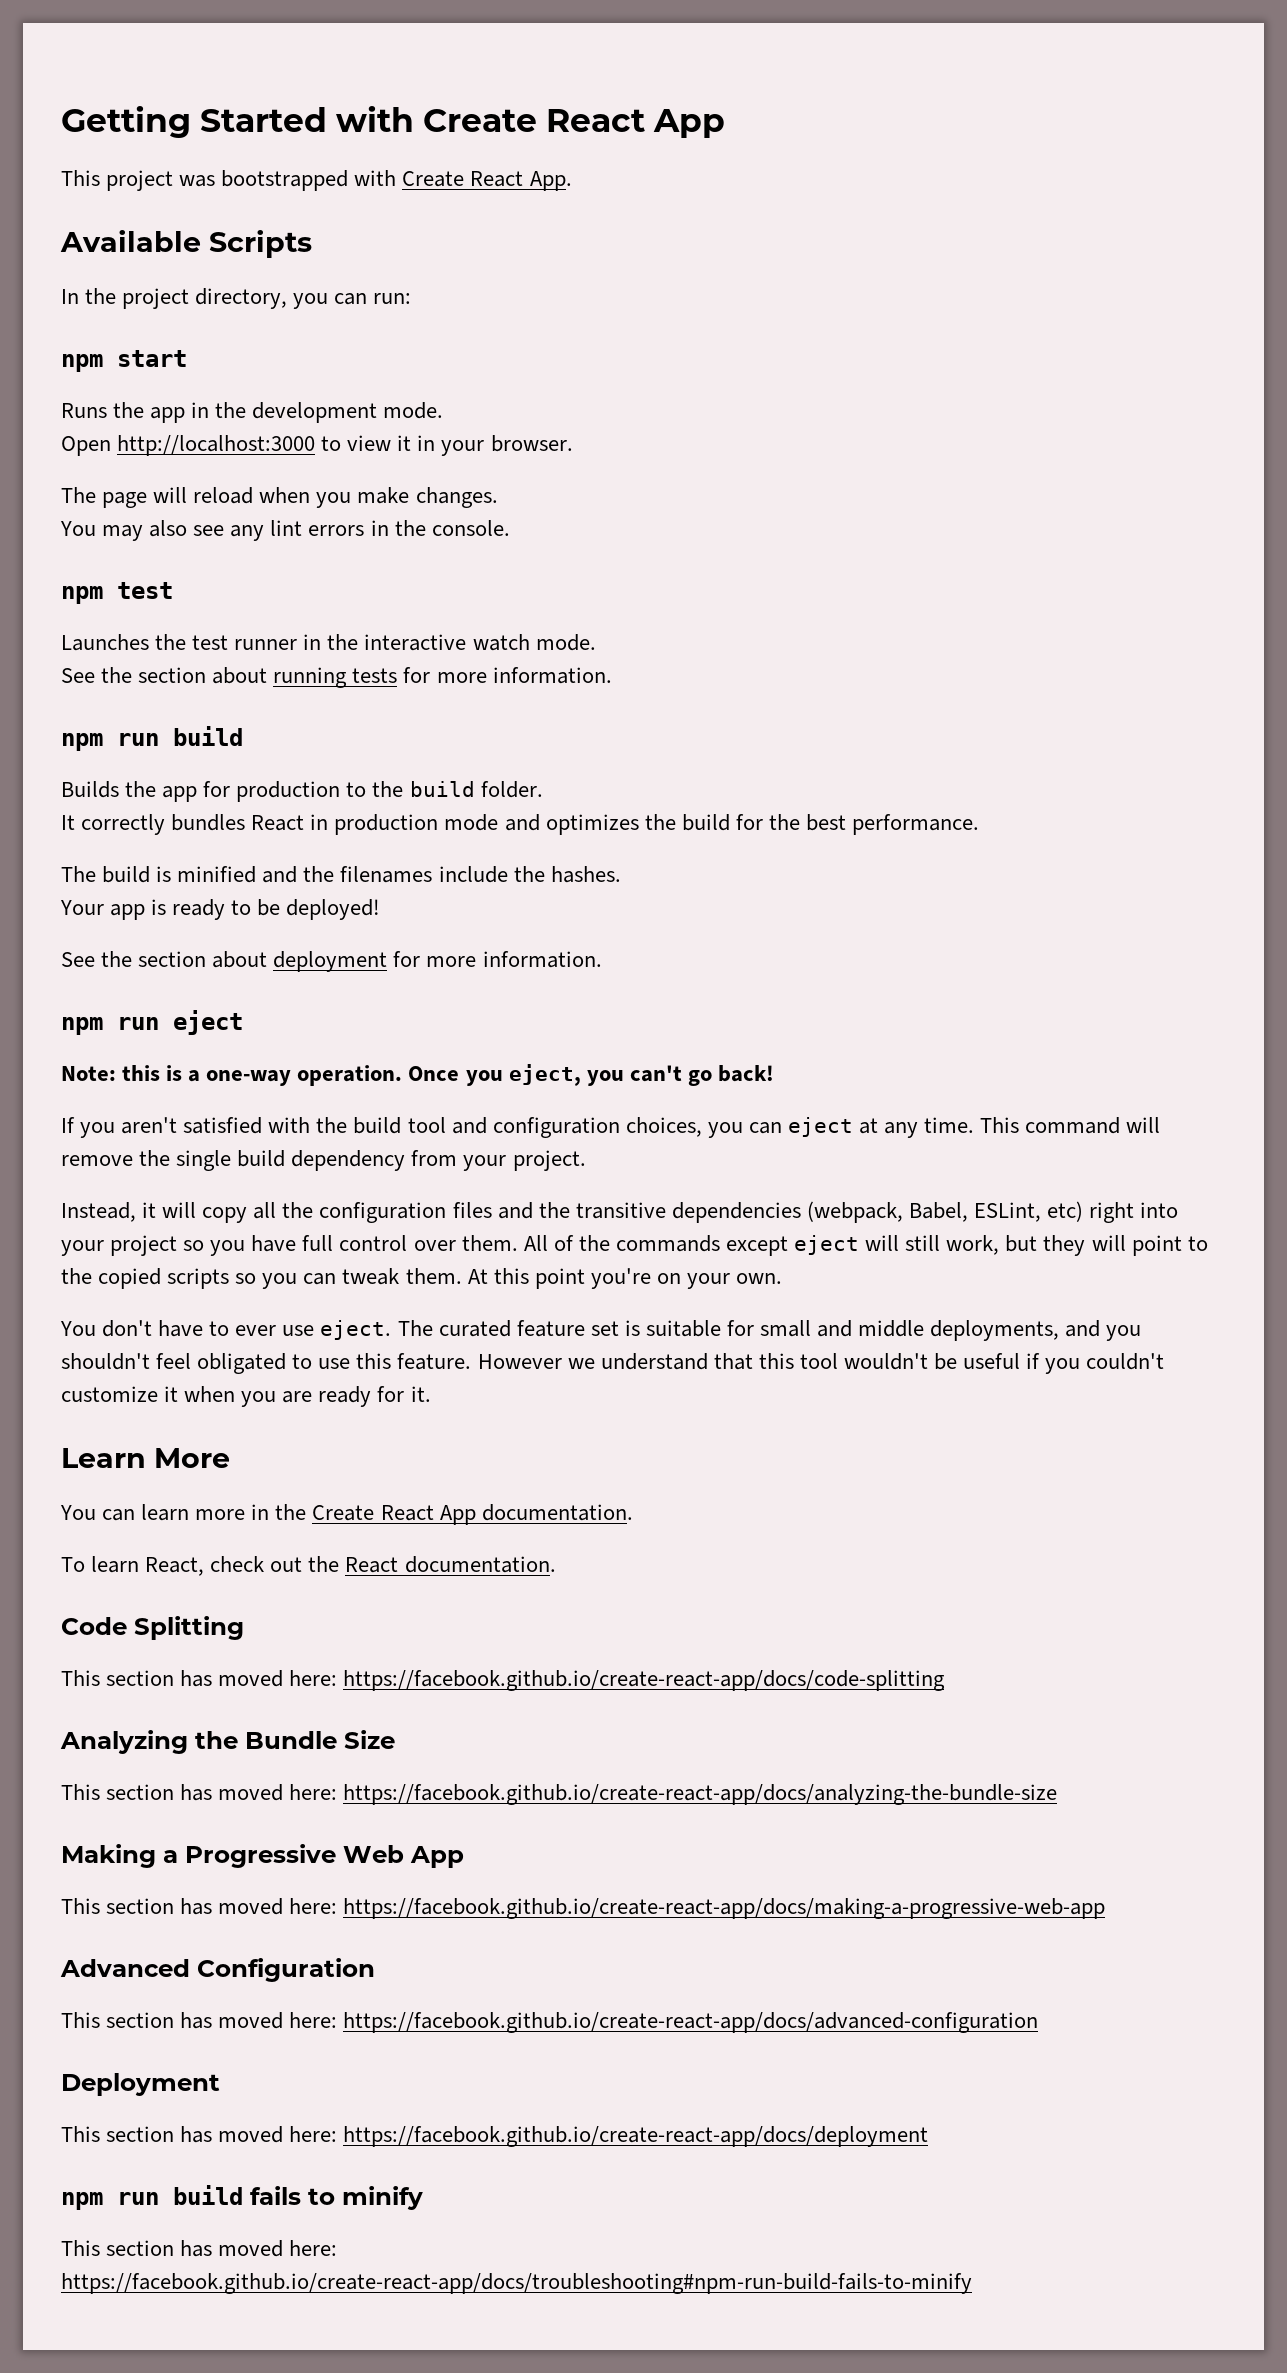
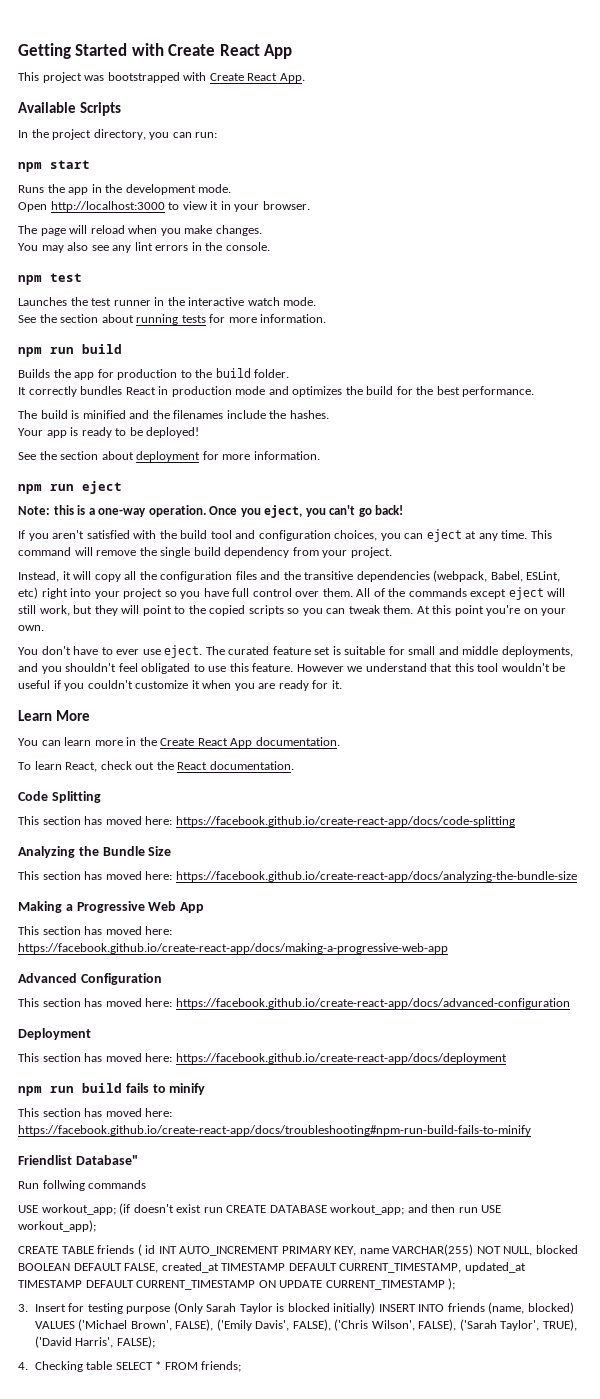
(972, 2283) none -> [18,1155,138,1165] [18,1180,147,1191] [18,1203,502,1215] [18,1220,96,1232] [18,1244,578,1256] [18,1262,526,1273] [18,1278,456,1290] [18,1302,574,1314] [34,1319,577,1331] [34,1336,155,1348] [18,1361,242,1372] // Friendlist Database" // Run follwing commands // USE workout_app; (if doesn't exist run CREATE DATABASE workout_app; and then run USE workout_app); // CREATE TABLE friends ( id INT AUTO_INCREMENT PRIMARY KEY, name VARCHAR(255) NOT NULL, blocked BOOLEAN DEFAULT FALSE, created_at TIMESTAMP DEFAULT CURRENT_TIMESTAMP, updated_at TIMESTAMP DEFAULT CURRENT_TIMESTAMP ON UPDATE CURRENT_TIMESTAMP ); // 3. Insert for testing purpose (Only Sarah Taylor is blocked initially) INSERT INTO friends (name, blocked) VALUES ('Michael Brown', FALSE), ('Emily Davis', FALSE), ('Chris Wilson', FALSE), ('Sarah Taylor', TRUE), ('David Harris', FALSE); // 4. Checking table SELECT * FROM friends;

